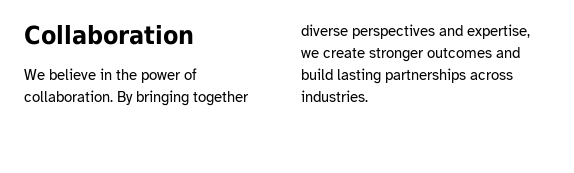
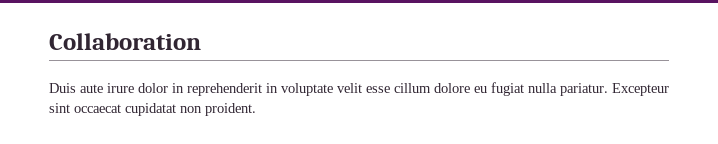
[24,68,197,83] [24,90,249,106] [301,24,530,39] [301,47,520,62] [301,68,513,84] [301,90,368,102] We believe in the power of collaboration. By bringing together diverse perspectives and expertise, we create stronger outcomes and build lasting partnerships across industries. -> [49,82,669,96] [49,103,256,116] Duis aute irure dolor in reprehenderit in voluptate velit esse cillum dolore eu fugiat nulla pariatur. Excepteur sint occaecat cupidatat non proident.

